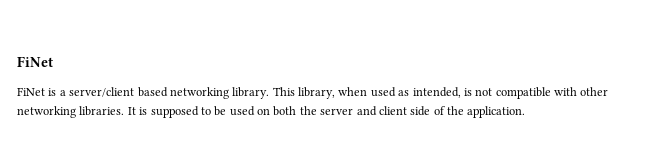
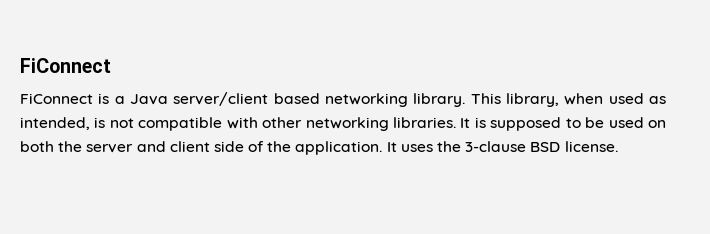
[17,56,53,67] [17,87,45,96] FiNet // FiNet -> [20,58,111,73] [20,93,93,104] FiConnect // FiConnect
(66, 93) none -> [130,94,168,105] Java
(526, 112) none -> [386,141,618,152] It uses the 3-clause BSD license.

